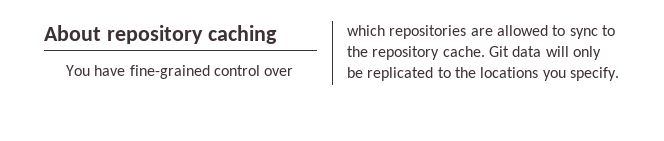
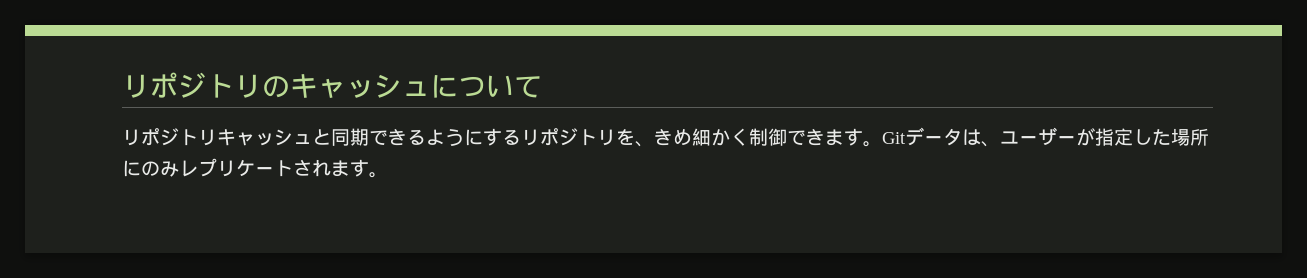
[44,25,277,44] [66,65,294,79] [347,25,615,39] [347,46,601,60] [347,67,619,81] About repository caching // You have fine-grained control over which repositories are allowed to sync to the repository cache. Git data will only be replicated to the locations you specify. -> [122,72,542,98] [122,127,1209,147] [122,158,388,178] リポジトリのキャッシュについて // リポジトリキャッシュと同期できるようにするリポジトリを、きめ細かく制御できます。Gitデータは、ユーザーが指定した場所にのみレプリケートされます。

